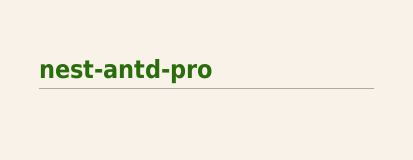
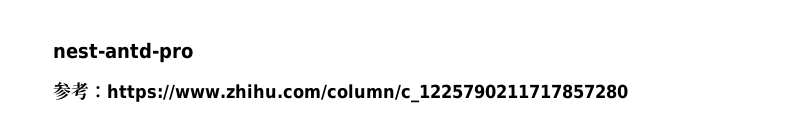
(212, 71) none -> [53,82,628,103] // 参考：https://www.zhihu.com/column/c_1225790211717857280

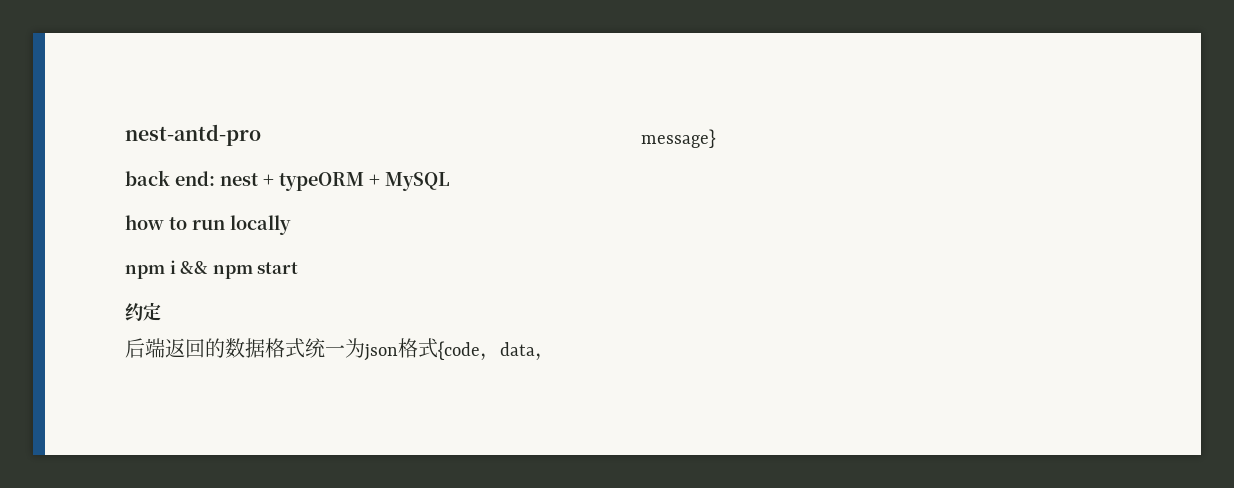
[53,82,628,103] 参考：https://www.zhihu.com/column/c_1225790211717857280 -> [125,170,450,191] [125,215,291,235] [125,260,299,279] [125,302,161,321] [125,338,555,361] [641,129,716,148] back end: nest + typeORM + MySQL // how to run locally // npm i && npm start // 约定 // 后端返回的数据格式统一为json格式{code，data，message}

